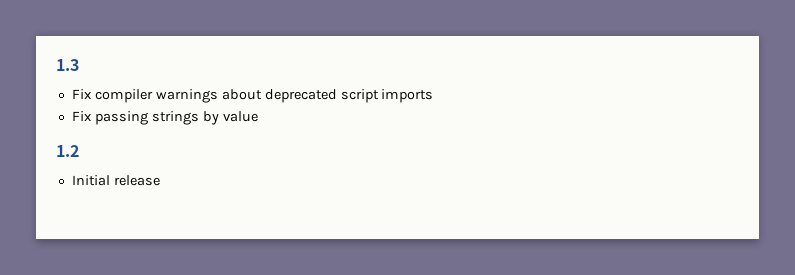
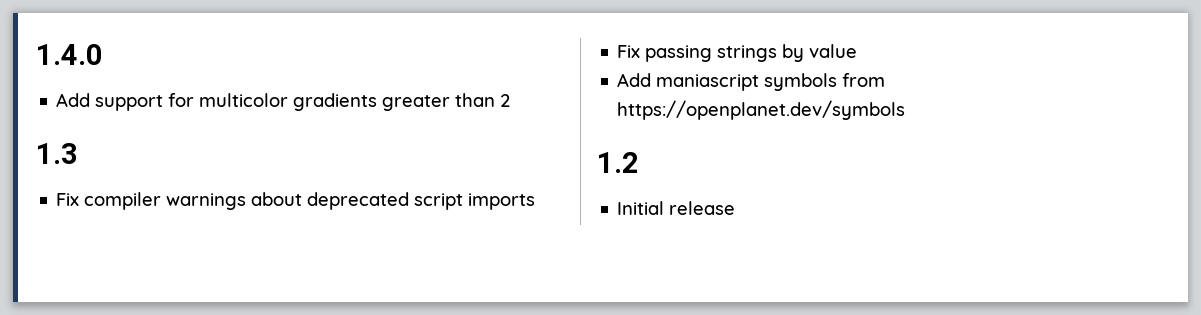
(56, 65) none -> [36,44,103,65] [56,93,511,111] 1.4.0 // Add support for multicolor gradients greater than 2 //
(258, 116) none -> [617,73,886,91] [617,100,906,120] // Add maniascript symbols from https://openplanet.dev/symbols

